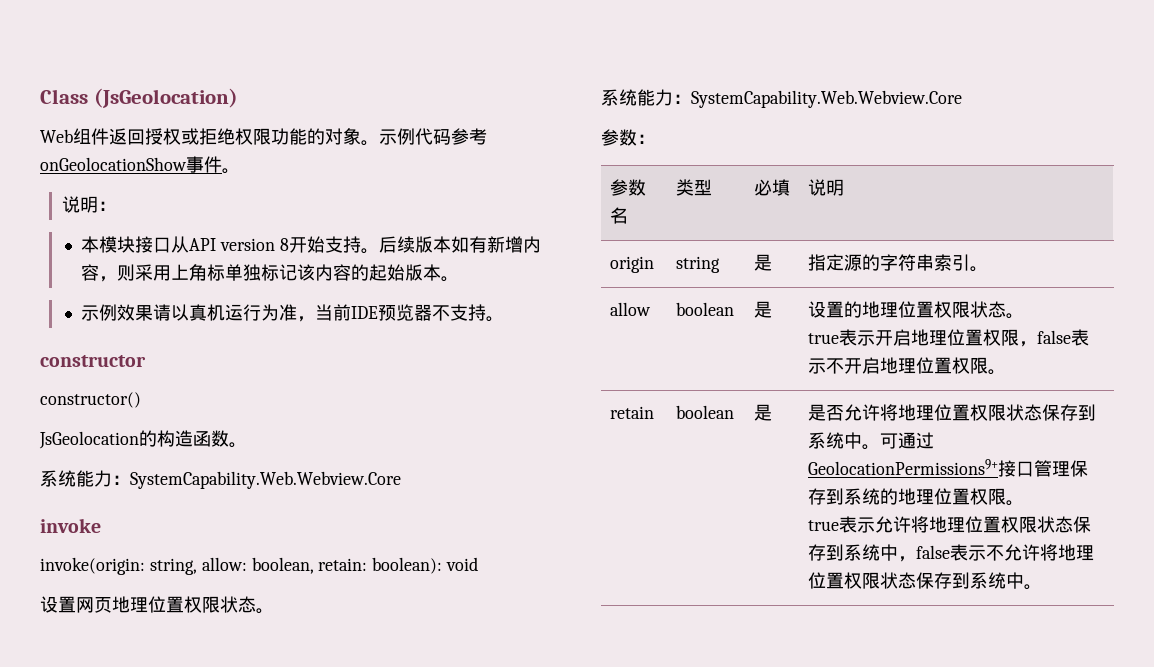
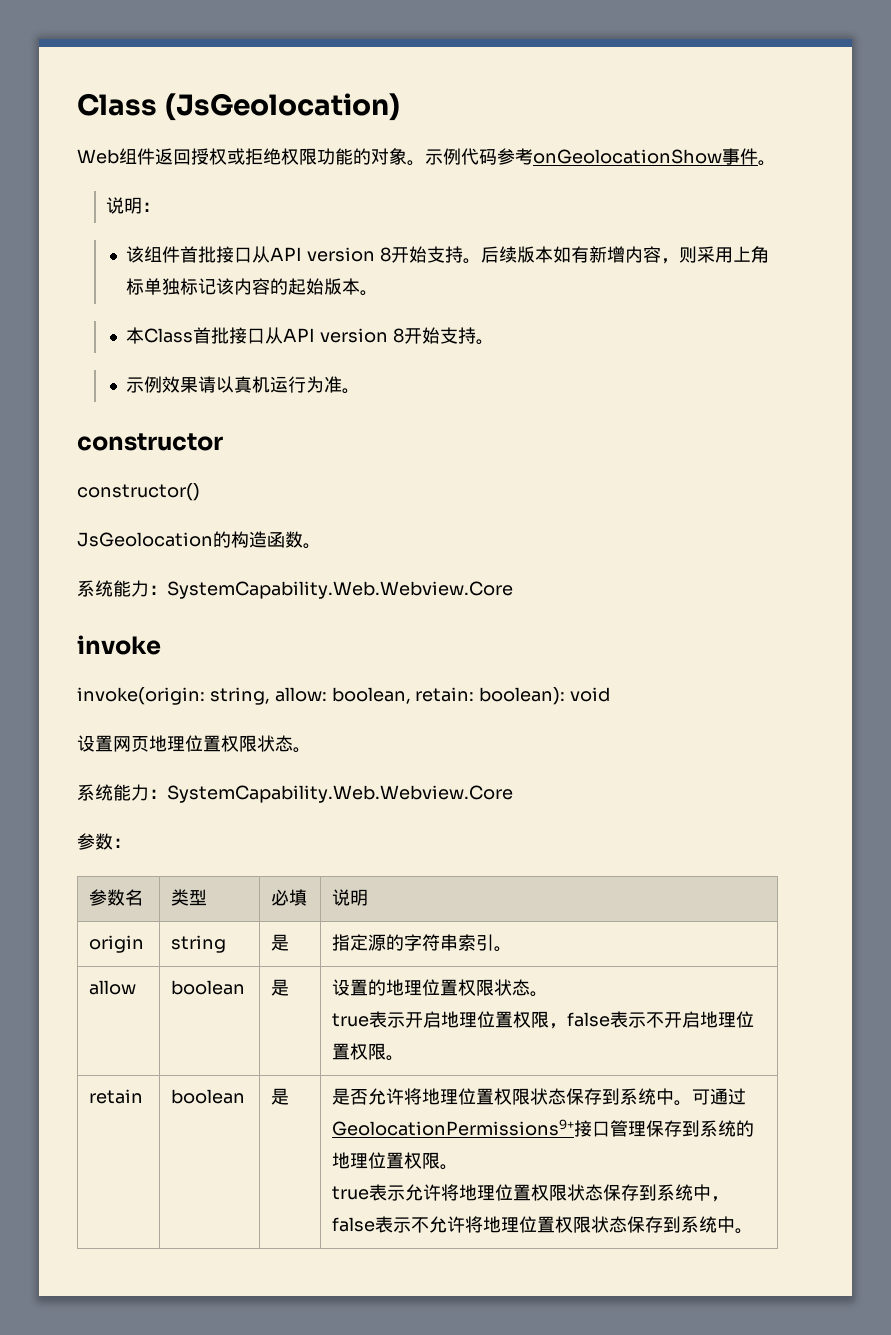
[81,236,136,253] 本模块 -> [126,246,217,263] 该组件首批
(460, 279) none -> [126,327,494,345] // 本Class首批接口从API version 8开始支持。
[297,304,487,322] ，当前IDE预览器不支持 -> (343, 384) none

